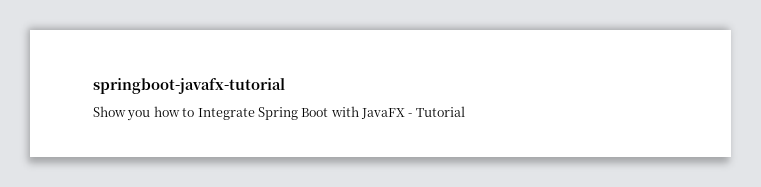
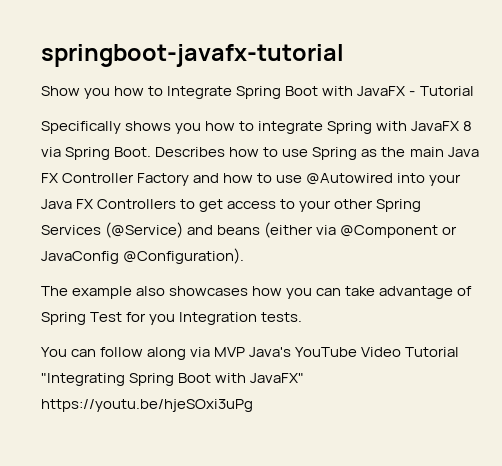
(465, 111) none -> [41,121,473,134] [41,147,479,160] [41,173,462,186] [41,199,422,212] [41,222,458,238] [41,248,245,264] [41,286,473,299] [41,312,303,325] [41,347,460,360] [41,373,305,386] [41,399,253,412] // Specifically shows you how to integrate Spring with JavaFX 8 via Spring Boot. Describes how to use Spring as the main Java FX Controller Factory and how to use @Autowired into your Java FX Controllers to get access to your other Spring Services (@Service) and beans (either via @Component or JavaConfig @Configuration). // The example also showcases how you can take advantage of Spring Test for you Integration tests. // You can follow along via MVP Java's YouTube Video Tutorial "Integrating Spring Boot with JavaFX" https://youtu.be/hjeSOxi3uPg

